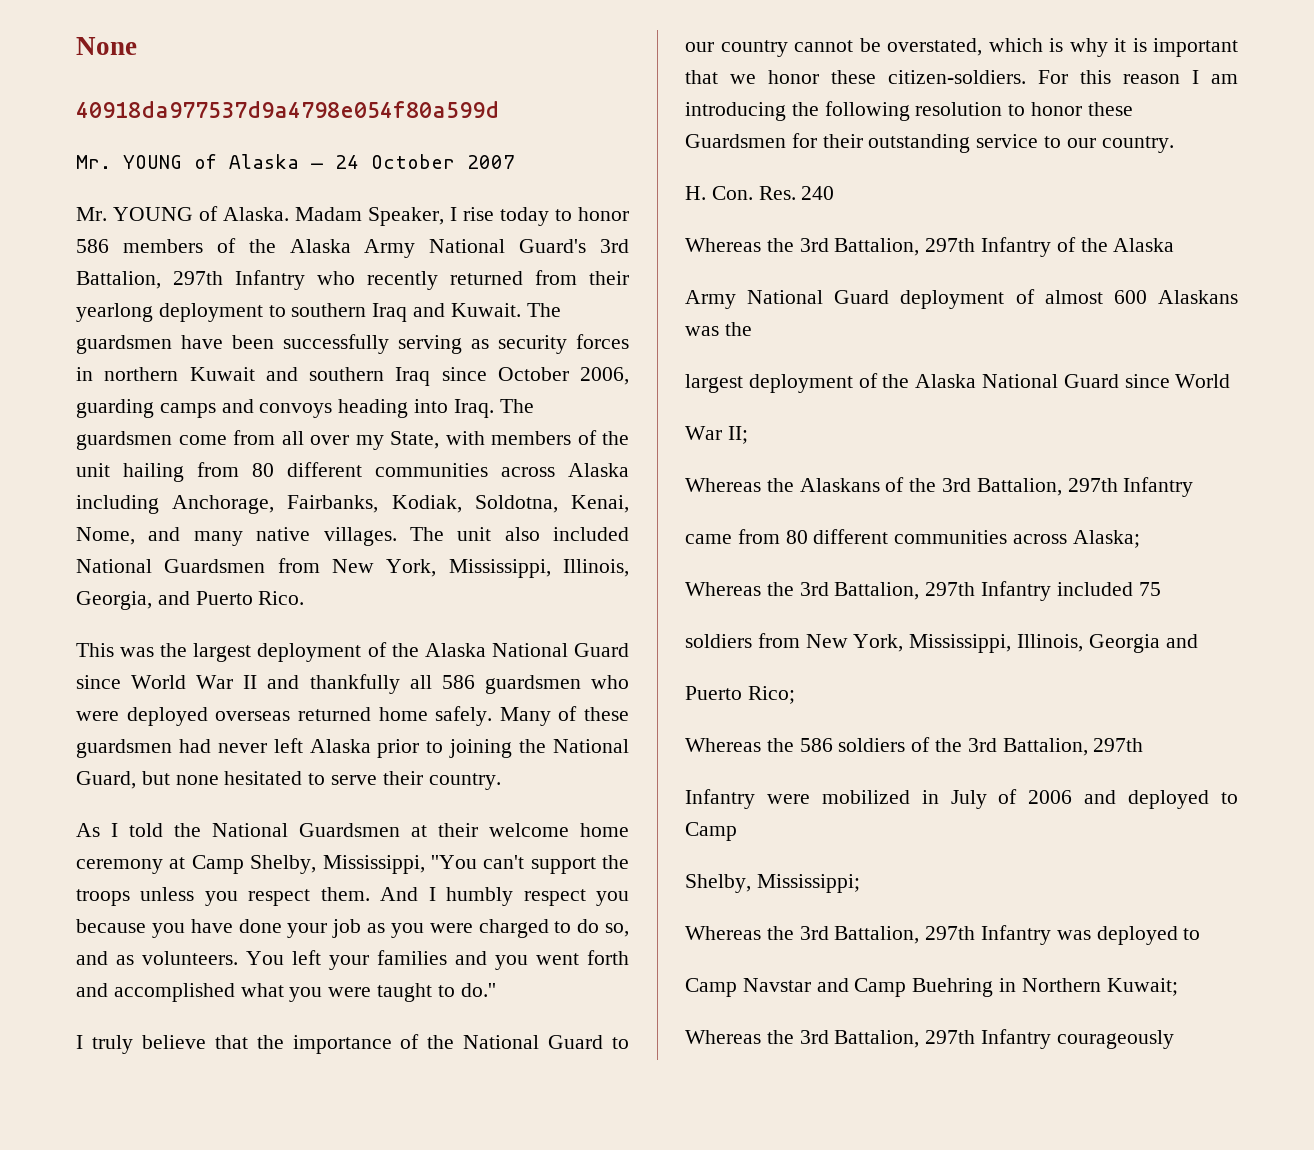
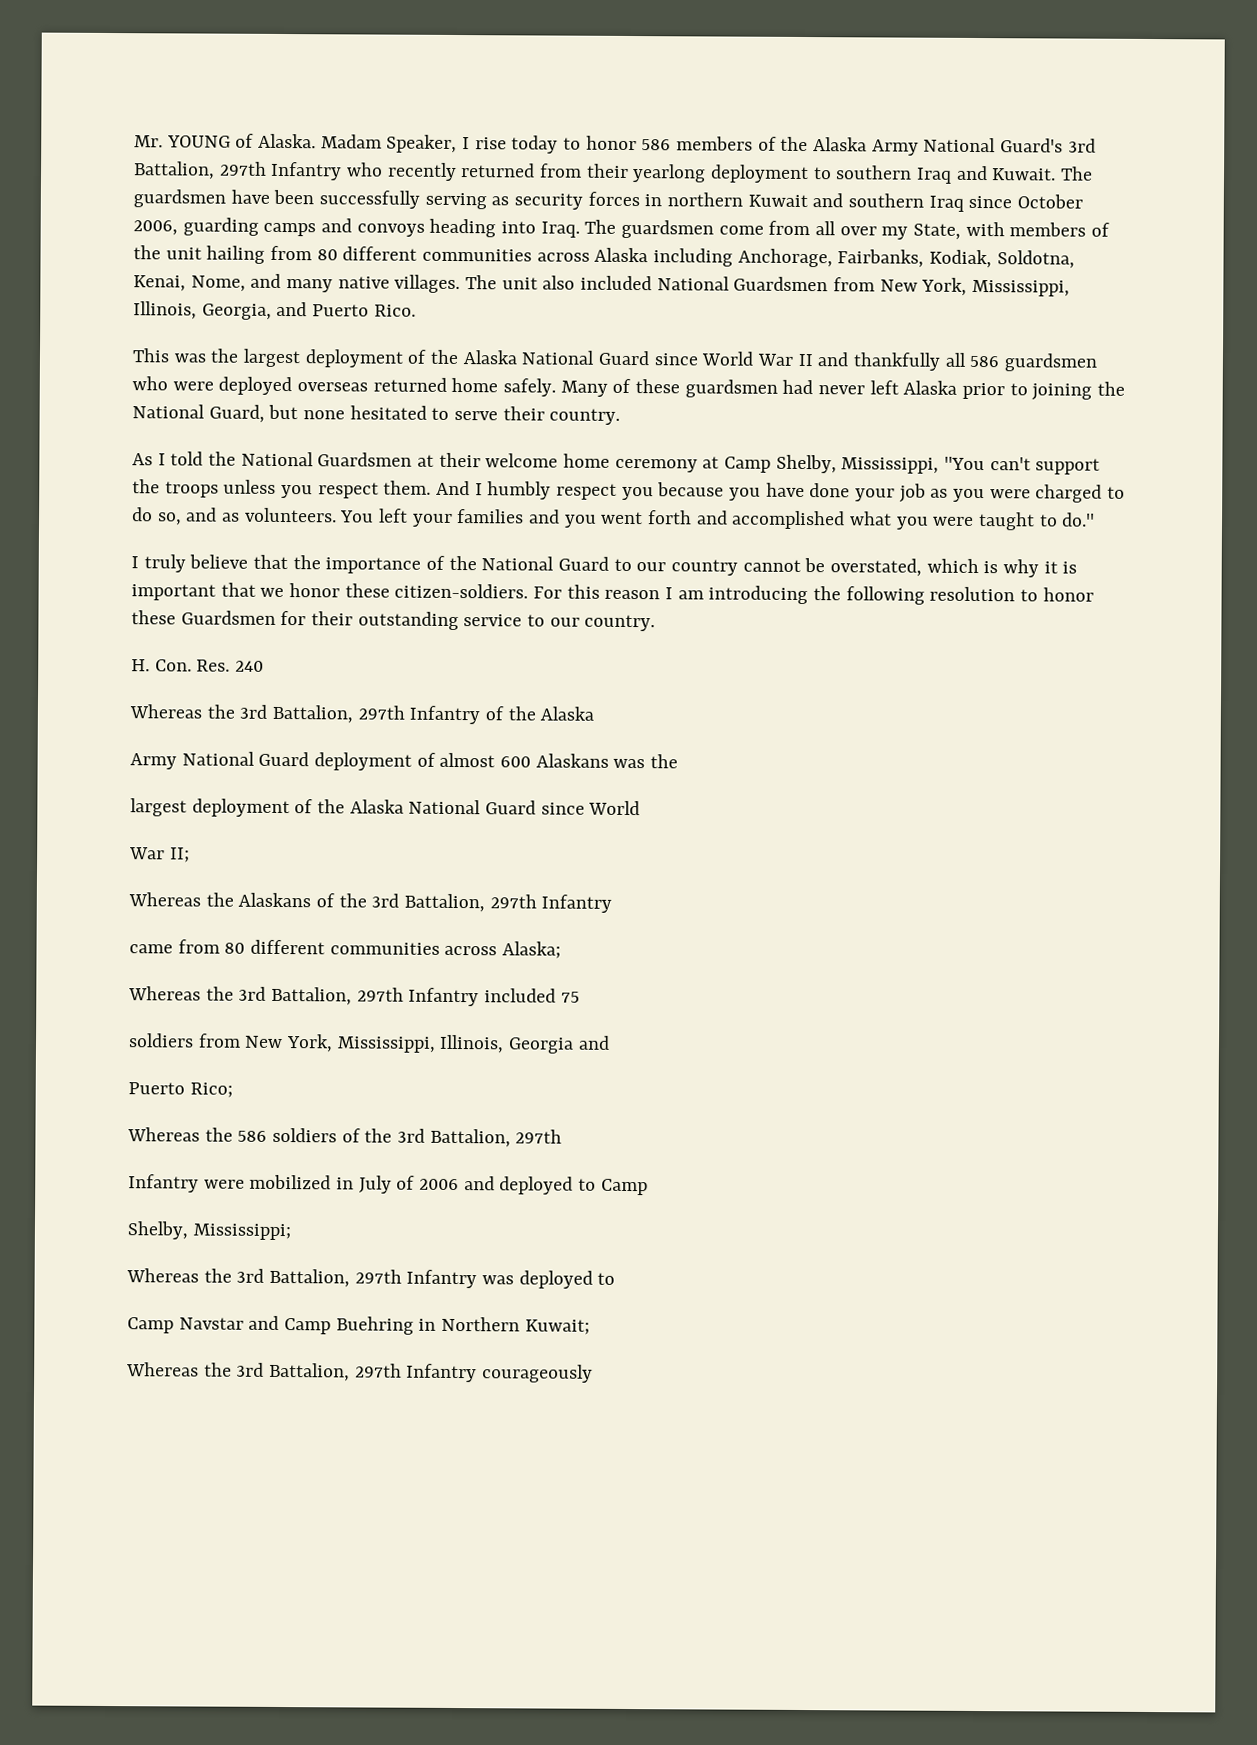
[76,37,137,55] [76,101,499,118] [76,154,515,169] None // 40918da977537d9a4798e054f80a599d // Mr. YOUNG of Alaska — 24 October 2007 // -> (134, 141) none

